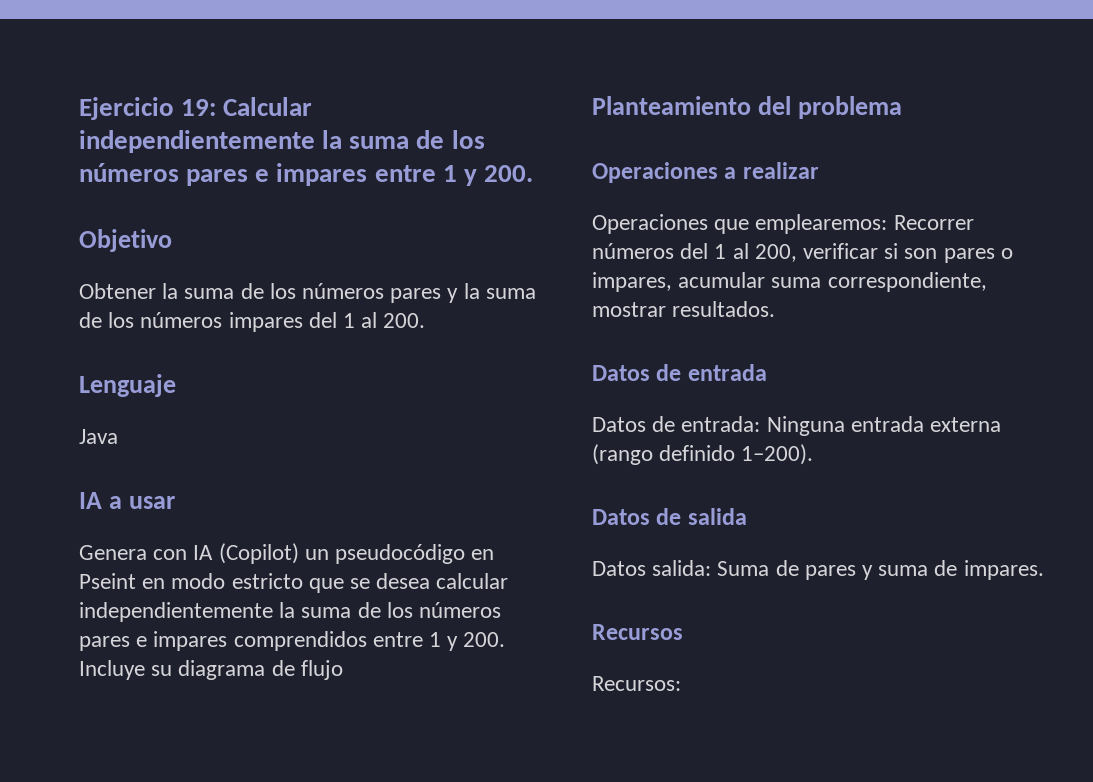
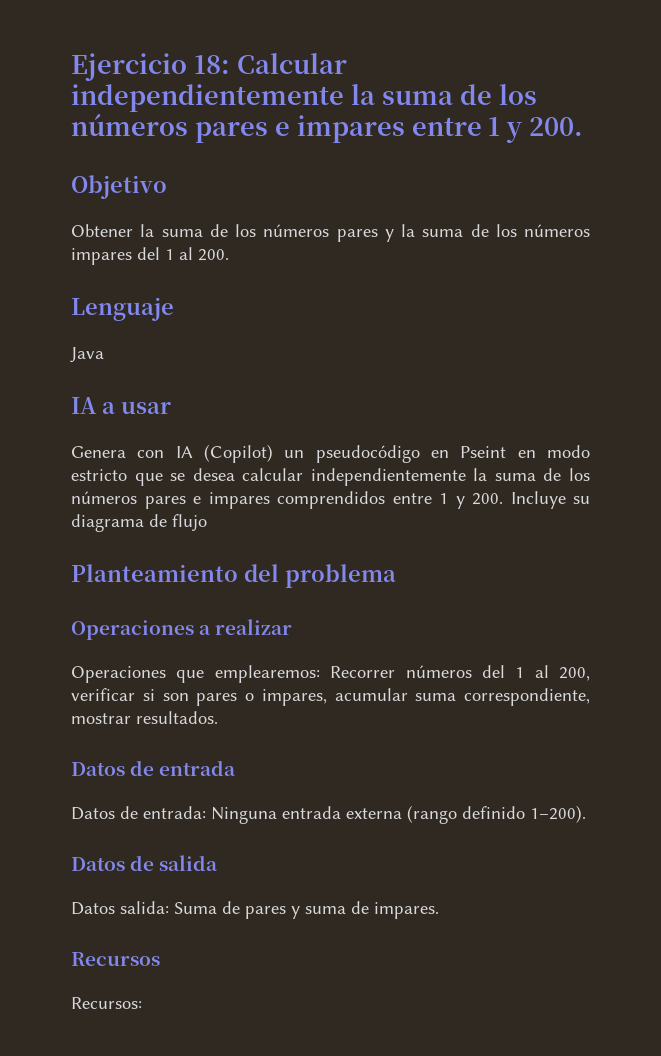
[181,99,217,116] 19: -> [193,55,230,74] 18:

